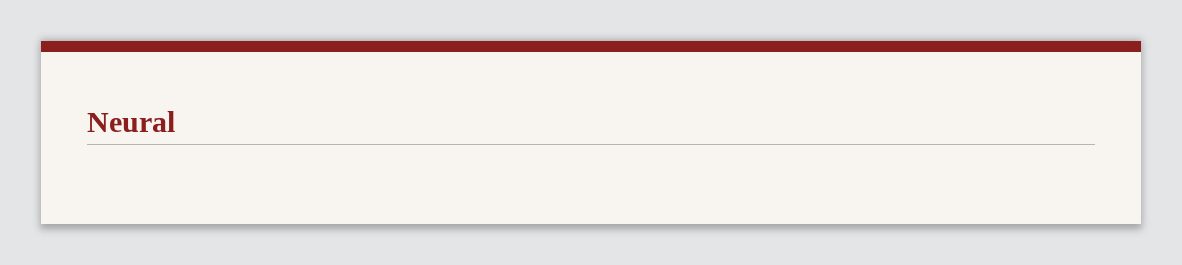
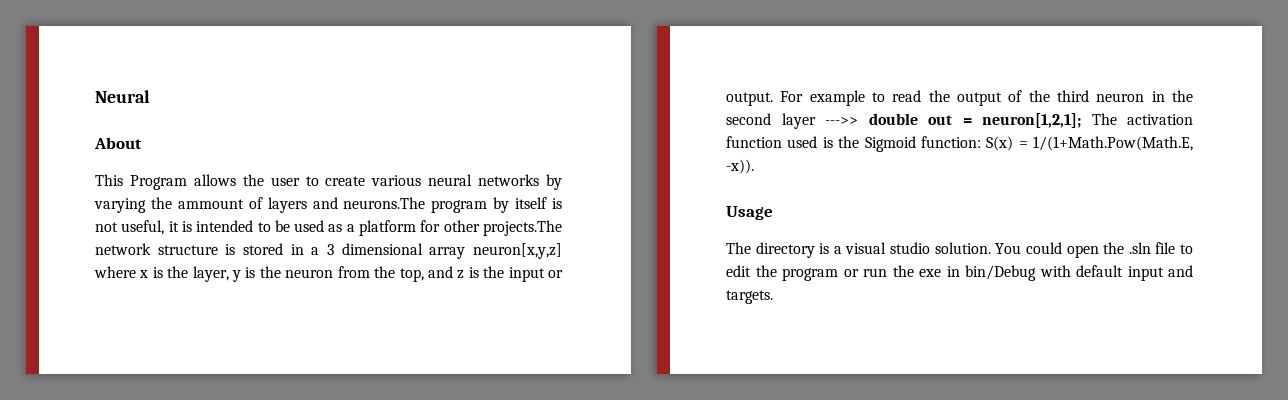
(175, 121) none -> [94,137,142,149] [95,174,562,190] [94,197,562,213] [95,220,562,236] [95,243,562,259] [94,266,564,282] [726,90,1193,106] [726,113,1193,129] [726,136,1193,152] [726,159,754,174] [726,206,773,220] [726,242,1193,258] [726,265,1193,281] [726,290,773,304] // About // This Program allows the user to create various neural networks by varying the ammount of layers and neurons.The program by itself is not useful, it is intended to be used as a platform for other projects.The network structure is stored in a 3 dimensional array neuron[x,y,z] where x is the layer, y is the neuron from the top, and z is the input or output. For example to read the output of the third neuron in the second layer --->> double out = neuron[1,2,1]; The activation function used is the Sigmoid function: S(x) = 1/(1+Math.Pow(Math.E, -x)). // Usage // The directory is a visual studio solution. You could open the .sln file to edit the program or run the exe in bin/Debug with default input and targets.

